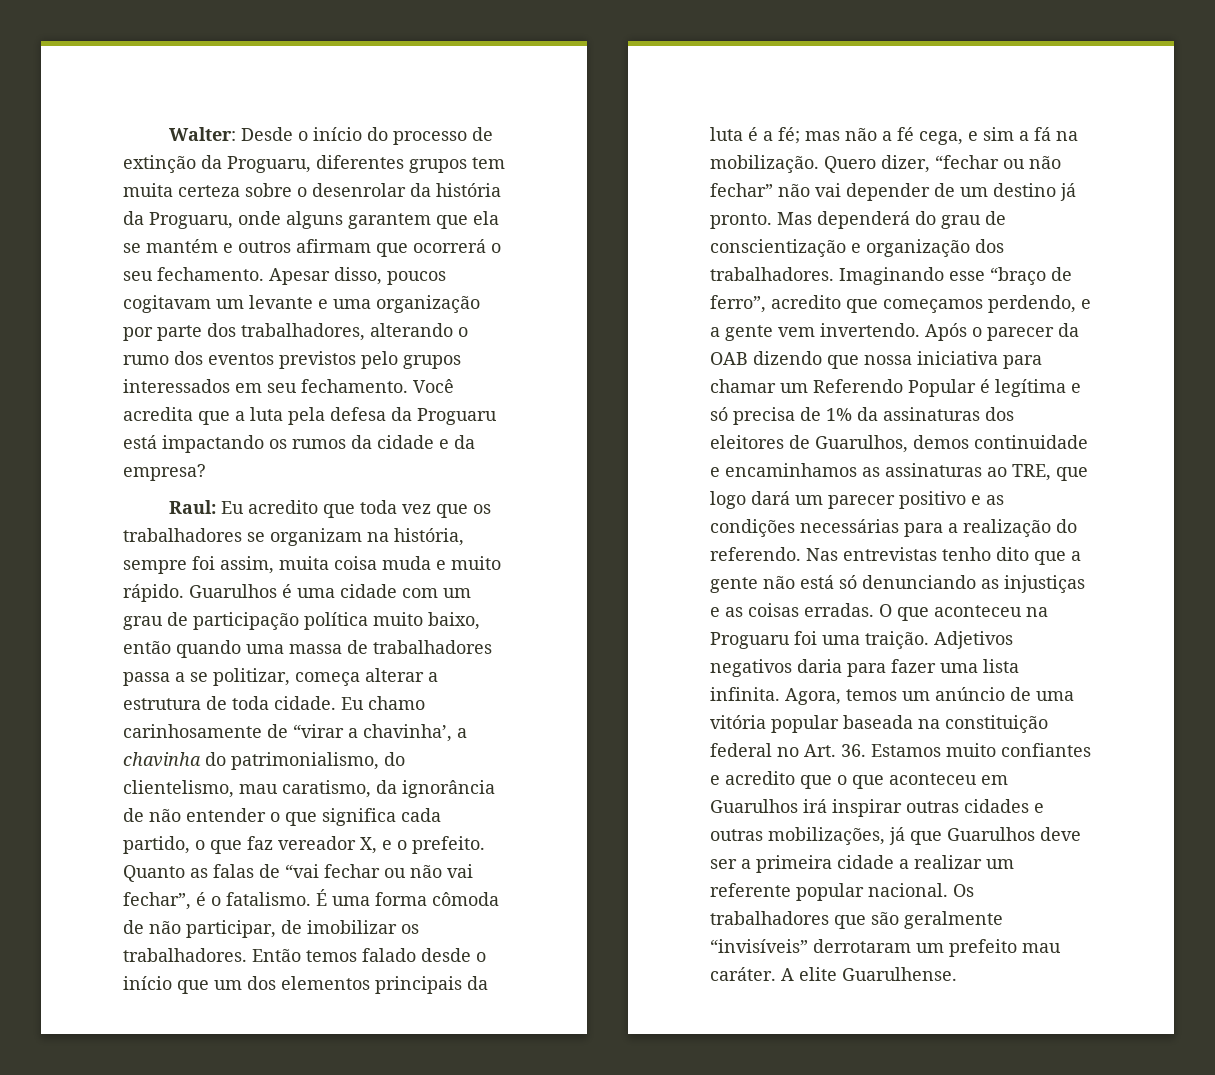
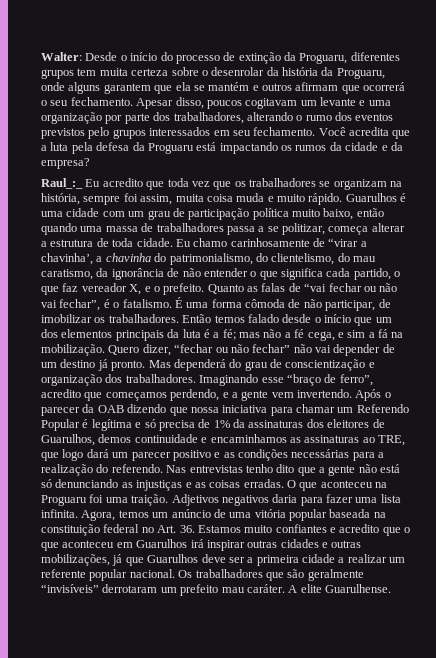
[168,500,216,514] Raul: -> [41,178,83,189] Raul_:_
(234, 789) none -> [337,253,350,262] do

